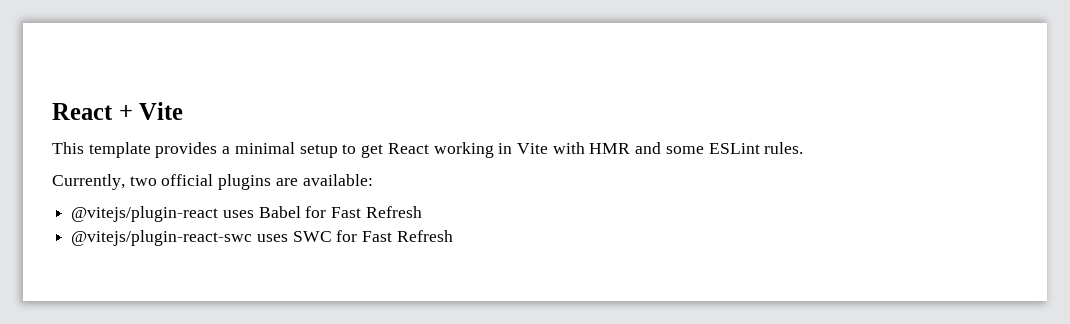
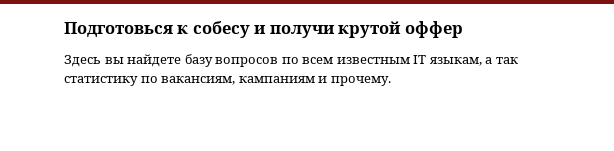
[52,102,184,120] [52,142,804,158] [52,174,373,190] [71,206,422,222] [71,230,453,246] React + Vite // This template provides a minimal setup to get React working in Vite with HMR and some ESLint rules. // Currently, two official plugins are available: // @vitejs/plugin-react uses Babel for Fast Refresh // @vitejs/plugin-react-swc uses SWC for Fast Refresh -> [64,21,463,38] [64,54,518,67] [64,76,391,86] Подготовься к собесу и получи крутой оффер // Здесь вы найдете базу вопросов по всем известным IT языкам, а так статистику по вакансиям, кампаниям и прочему.

